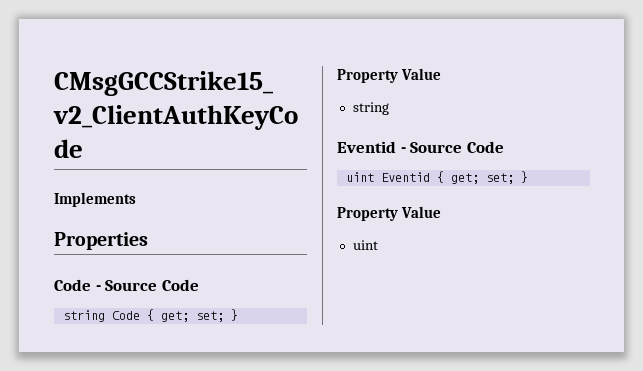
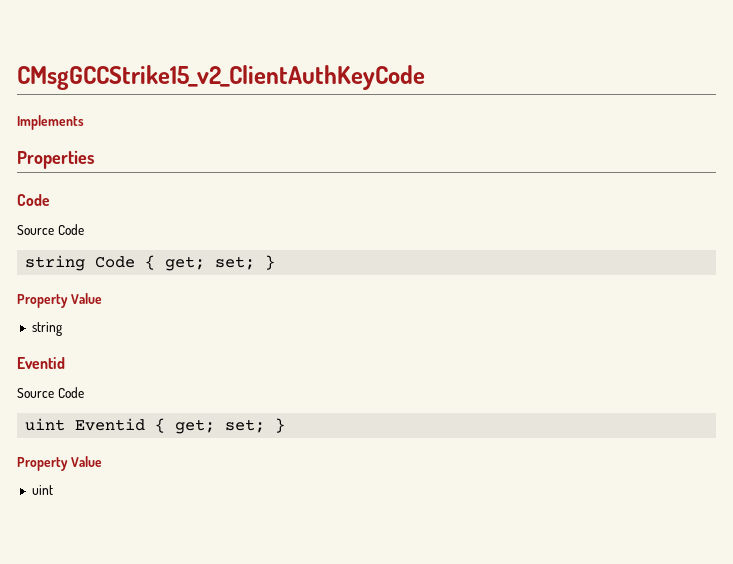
[95,285,101,291] - -> (50, 200) //
[400,147,406,153] - -> (65, 363) //

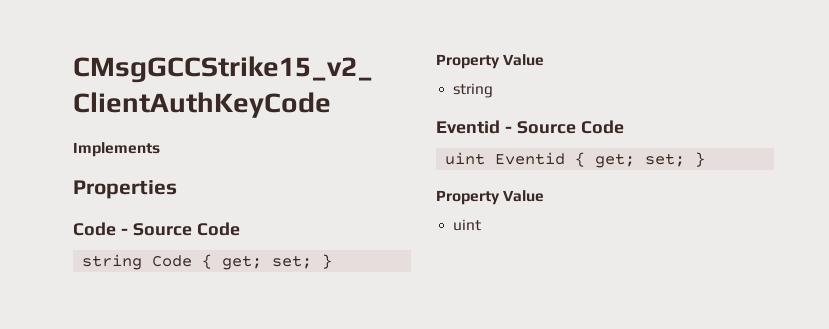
(50, 200) // -> [120,228,128,235] -
(65, 363) // -> [504,126,512,133] -

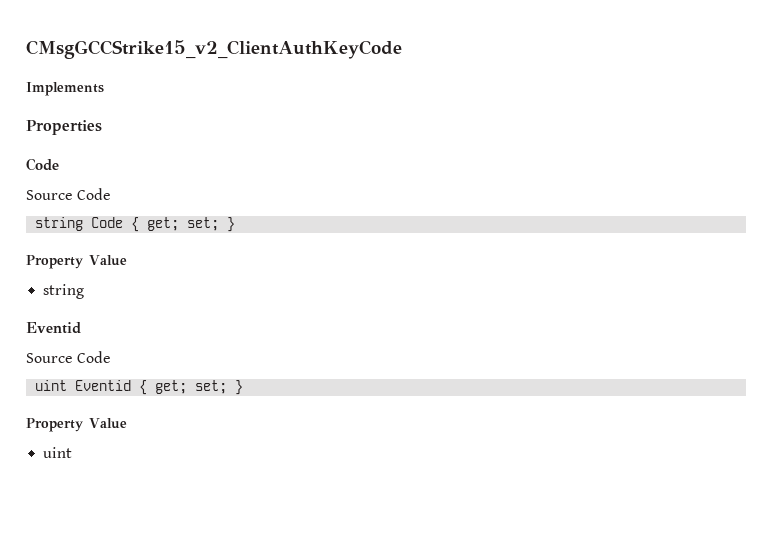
[120,228,128,235] - -> (59, 164) //
[504,126,512,133] - -> (81, 328) //

